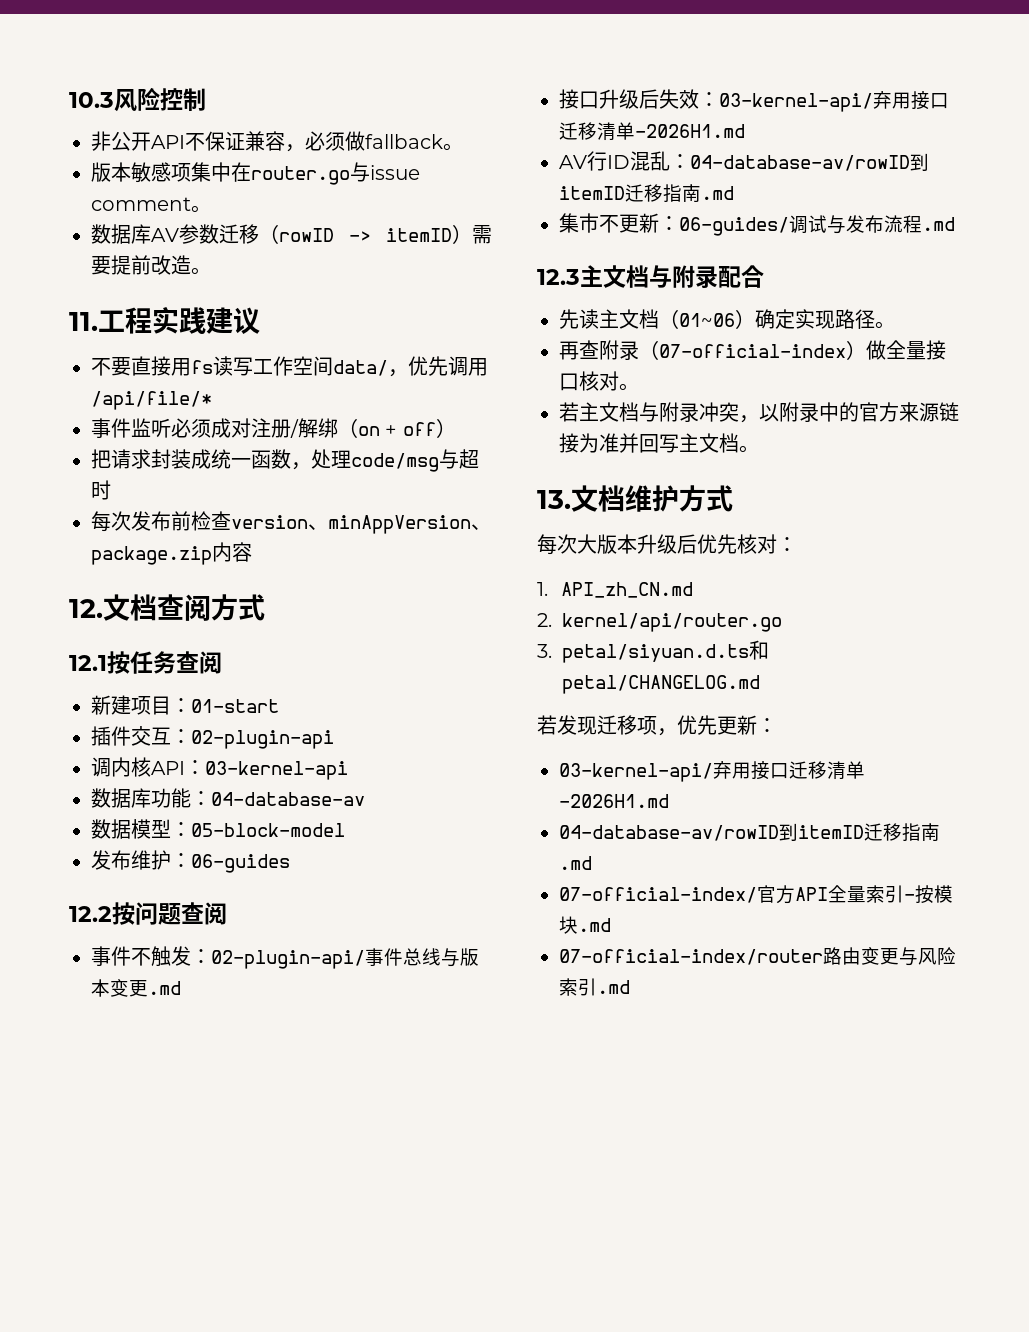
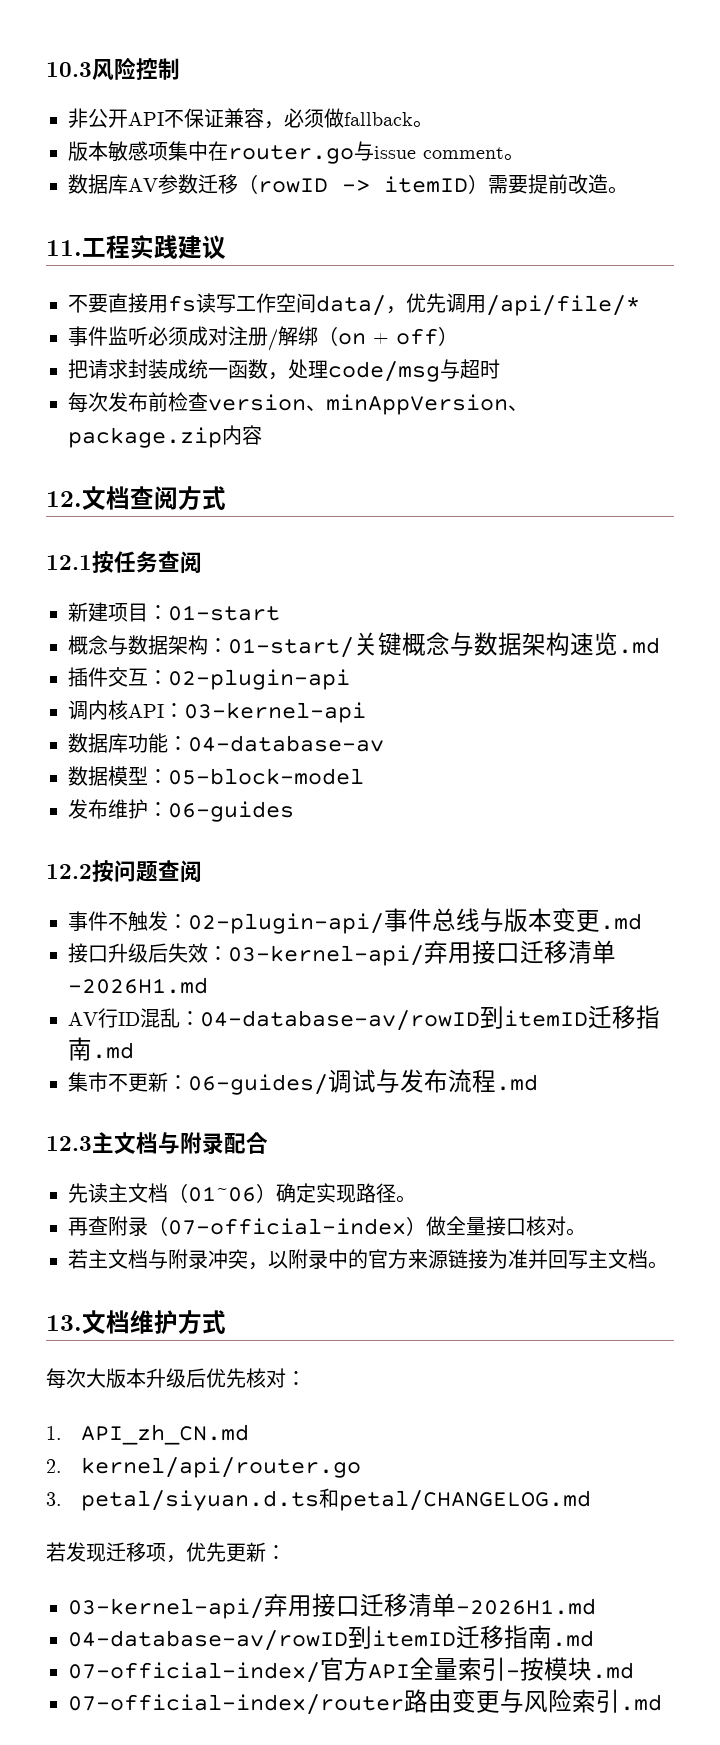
(279, 706) none -> [68,632,660,658] // 概念与数据架构：01-start/关键概念与数据架构速览.md

